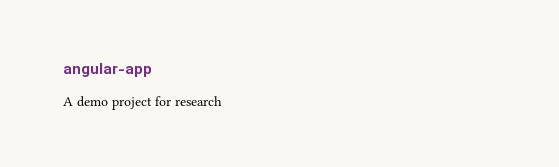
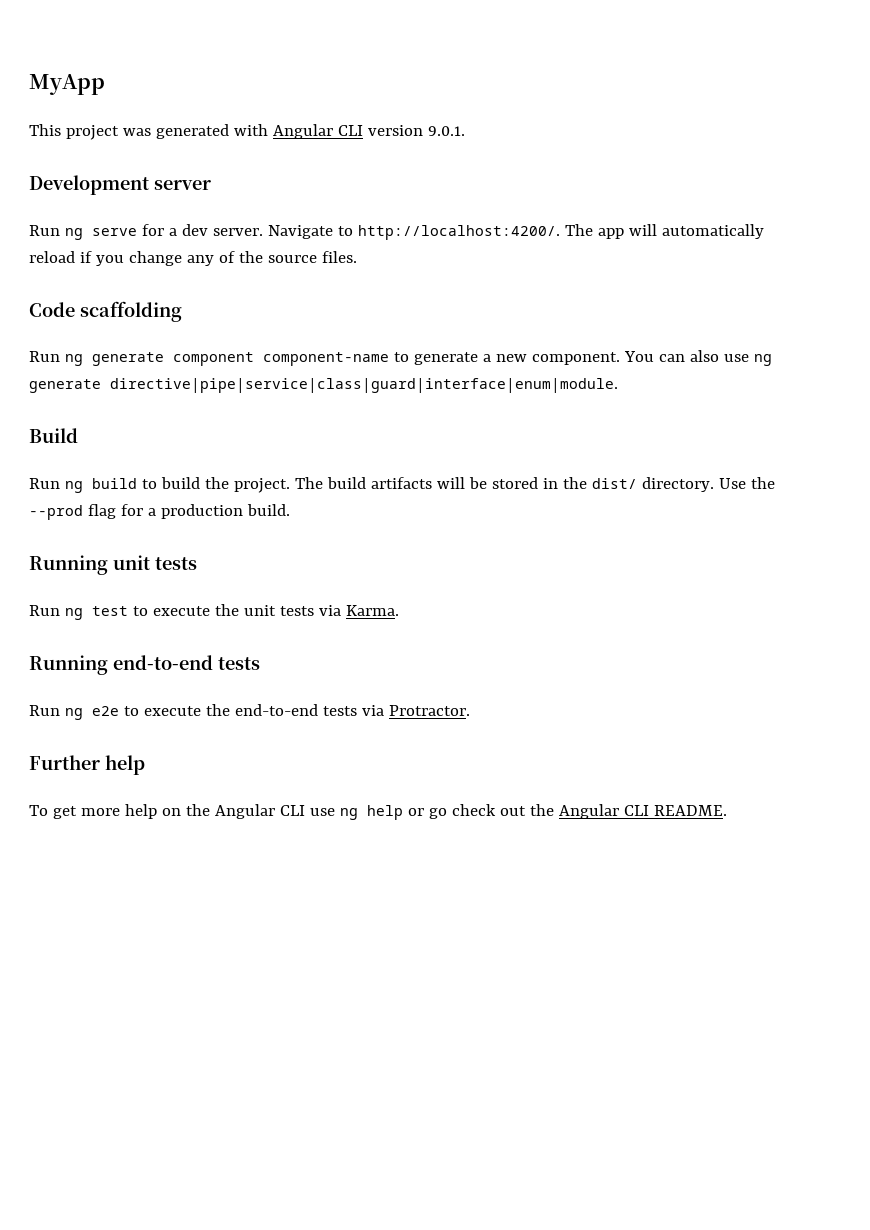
[63,63,152,77] [63,96,222,110] angular-app // A demo project for research -> [29,74,105,95] [29,124,465,140] [29,175,211,195] [29,224,764,240] [29,251,357,266] [29,301,182,322] [29,350,772,366] [29,378,618,393] [29,428,78,443] [29,477,775,493] [29,504,290,520] [29,555,197,575] [29,604,399,620] [29,655,260,675] [29,704,470,720] [29,755,145,775] [29,804,727,820] MyApp // This project was generated with Angular CLI version 9.0.1. // Development server // Run ng serve for a dev server. Navigate to http://localhost:4200/. The app will automatically reload if you change any of the source files. // Code scaffolding // Run ng generate component component-name to generate a new component. You can also use ng generate directive|pipe|service|class|guard|interface|enum|module. // Build // Run ng build to build the project. The build artifacts will be stored in the dist/ directory. Use the --prod flag for a production build. // Running unit tests // Run ng test to execute the unit tests via Karma. // Running end-to-end tests // Run ng e2e to execute the end-to-end tests via Protractor. // Further help // To get more help on the Angular CLI use ng help or go check out the Angular CLI README.

